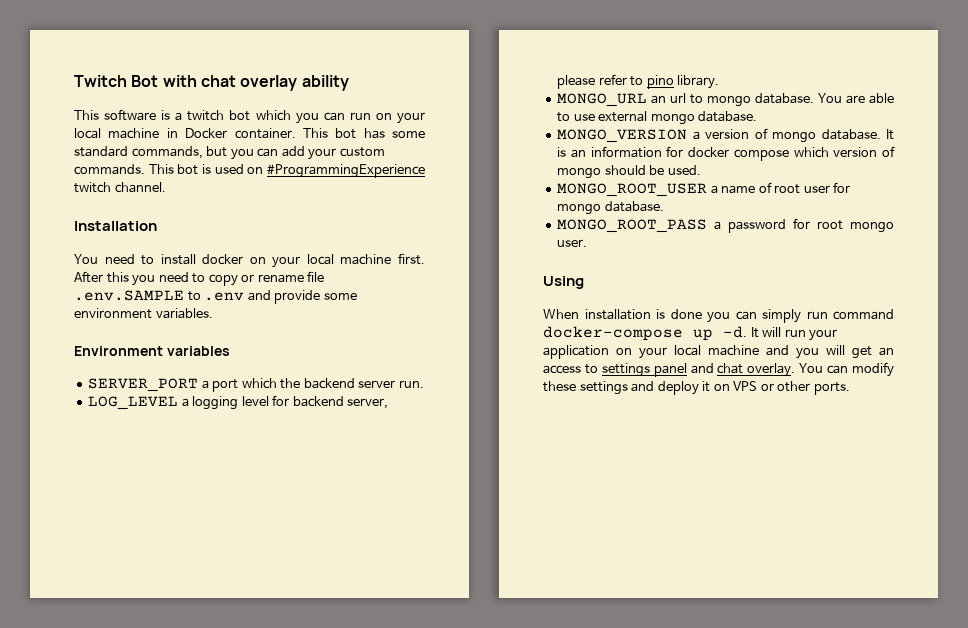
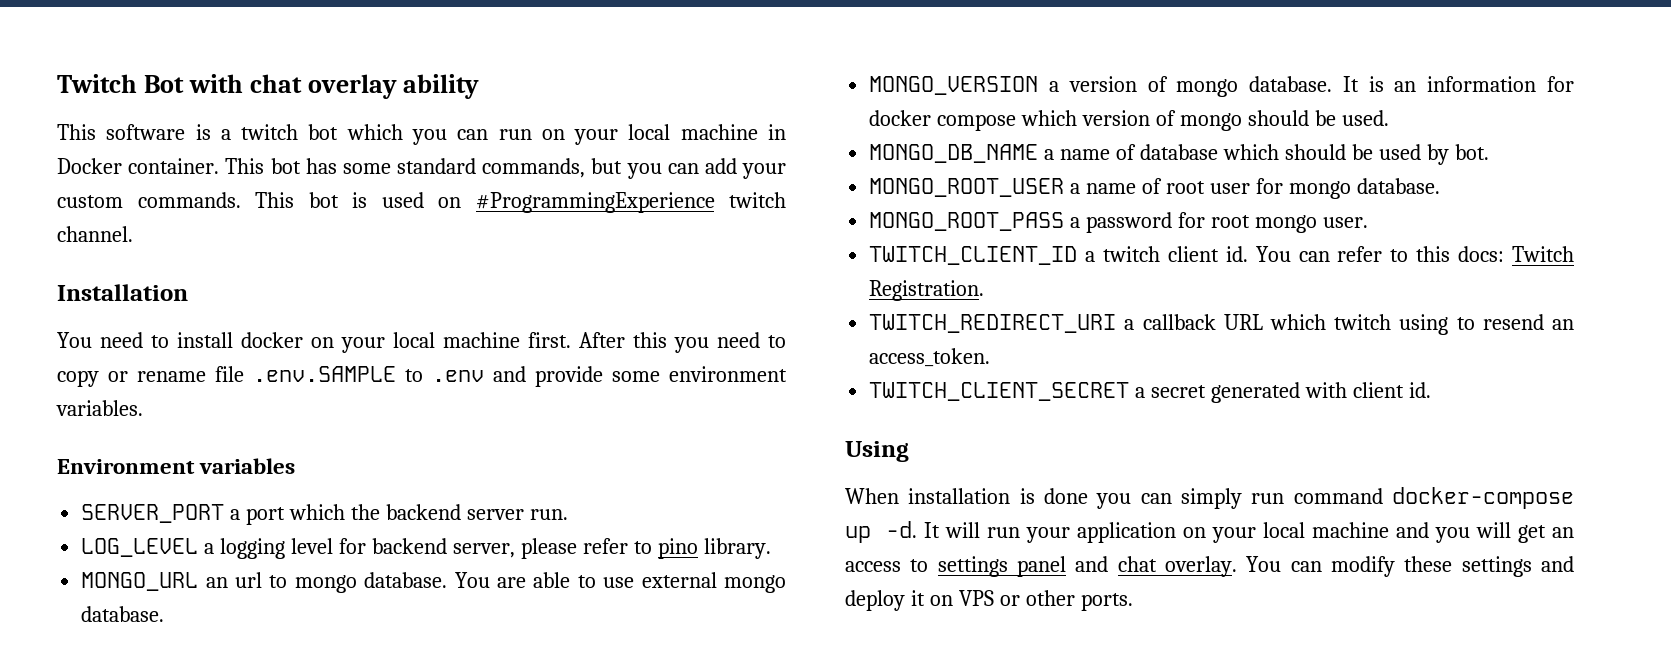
(701, 170) none -> [869,144,1489,165] // MONGO_DB_NAME a name of database which should be used by bot.
(588, 243) none -> [869,246,1574,265] [869,280,985,301] [869,314,1574,335] [869,348,991,367] [869,382,1431,403] // TWITCH_CLIENT_ID a twitch client id. You can refer to this docs: Twitch Registration. // TWITCH_REDIRECT_URI a callback URL which twitch using to resend an access_token. // TWITCH_CLIENT_SECRET a secret generated with client id.

